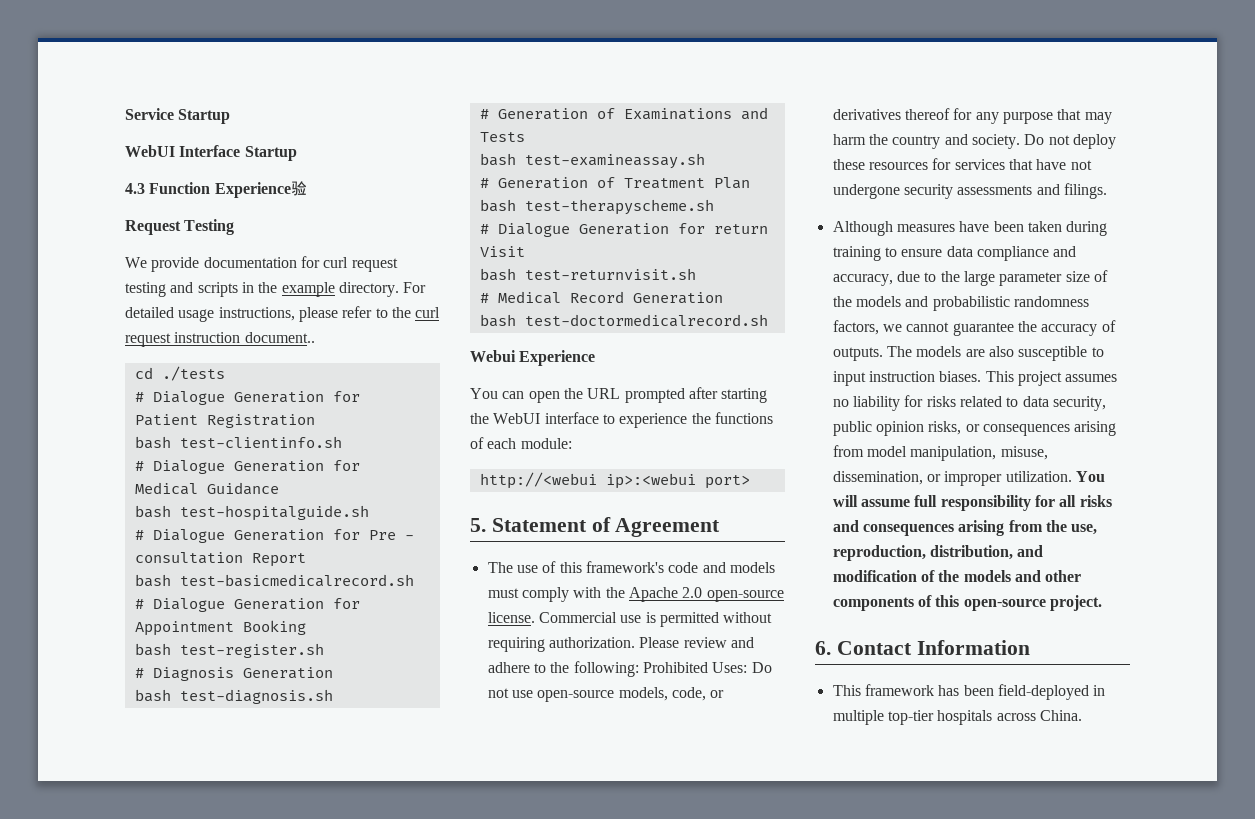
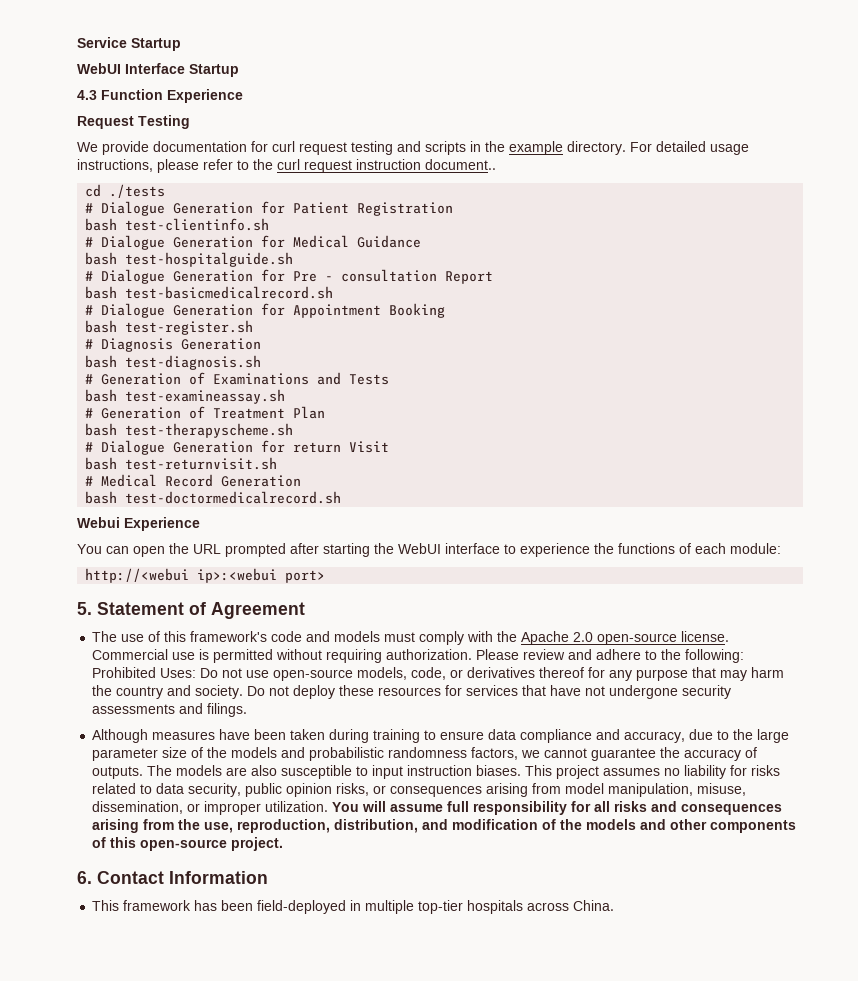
[290,181,307,196] 验 -> (243, 96) none

